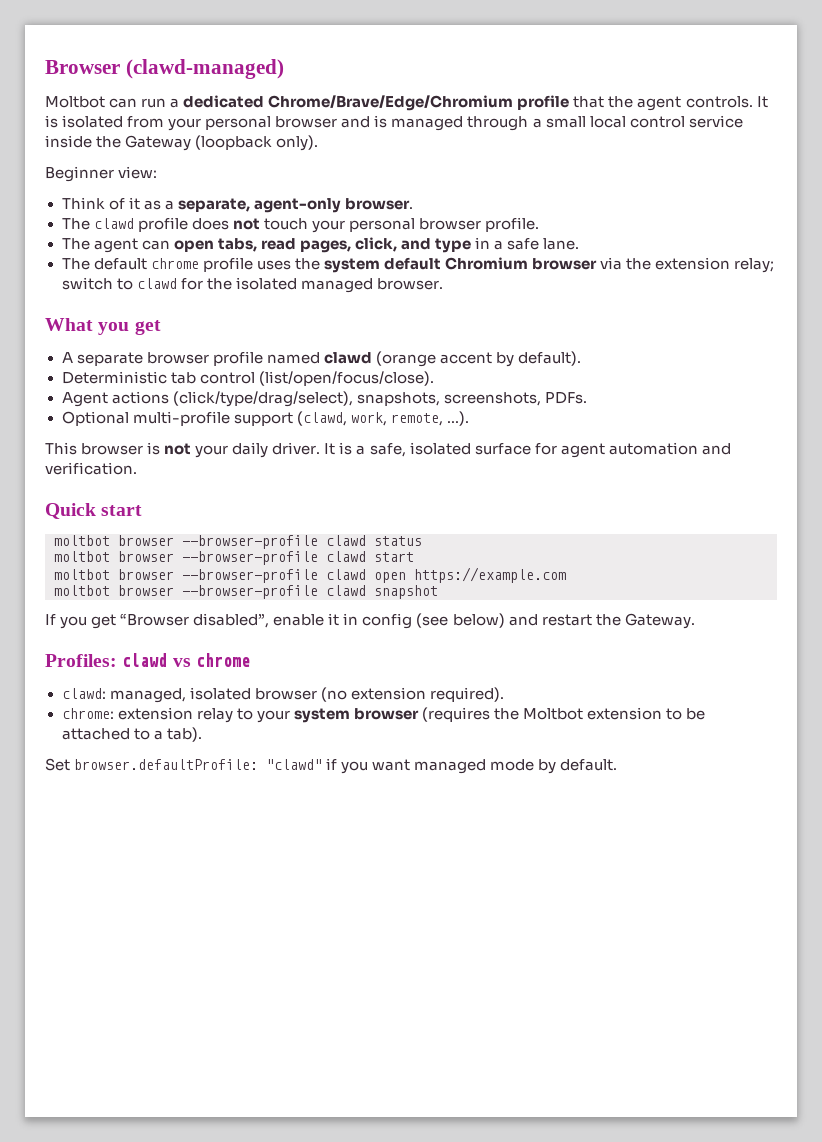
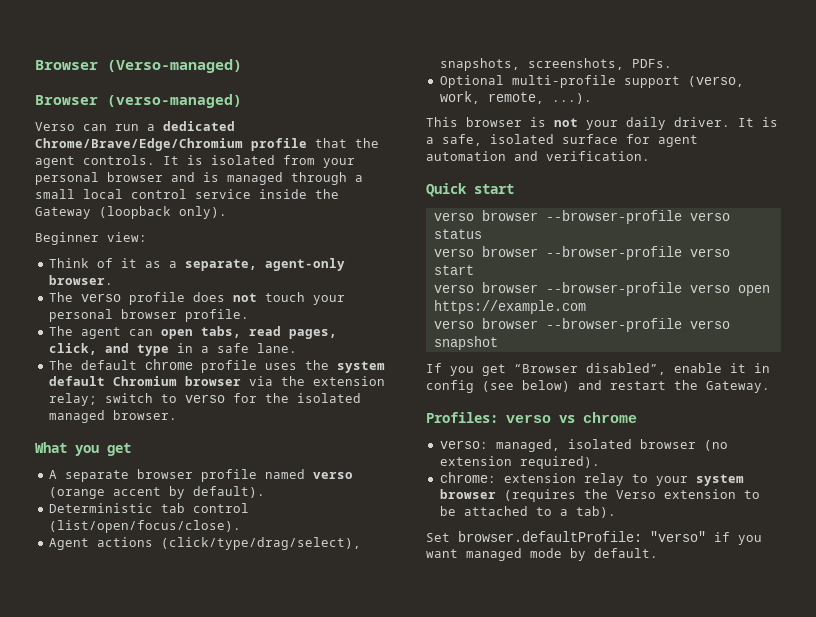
[45,59,284,79] [45,96,105,108] Browser (clawd-managed) // Moltbot -> [35,59,242,73] [35,94,242,108] [35,122,75,131] Browser (Verso-managed) // Browser (verso-managed) // Verso
[93,218,134,229] clawd -> [80,293,121,302] verso
[136,278,177,289] clawd -> [184,394,225,403] verso
[323,352,372,364] clawd -> [312,472,353,479] verso
[296,411,347,426] (clawd, -> [687,76,744,87] (verso,
[54,535,366,549] moltbot browser --browser-profile clawd -> [433,210,730,224] verso browser --browser-profile verso
[54,551,414,565] [54,569,366,583] moltbot browser --browser-profile clawd start // moltbot browser --browser-profile clawd -> [433,246,730,260] [433,265,474,275] [433,282,730,296] verso browser --browser-profile verso start // verso browser --browser-profile verso
[54,585,366,599] moltbot browser --browser-profile clawd -> [433,318,730,332] verso browser --browser-profile verso
[122,653,168,667] clawd -> [506,414,551,423] verso
[61,688,106,699] clawd: -> [439,440,488,449] verso:
[522,708,583,720] Moltbot -> [615,490,656,499] Verso
[266,759,323,770] "clawd" -> [650,531,706,542] "verso"

